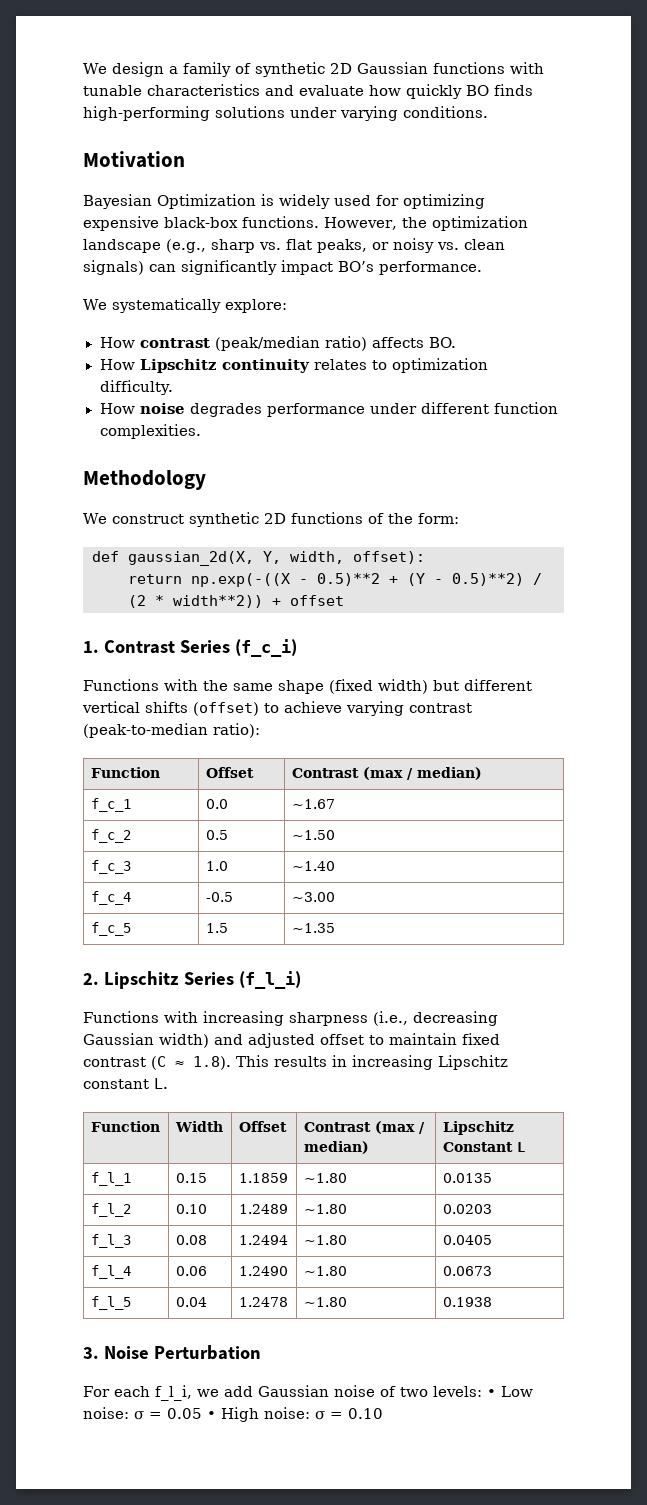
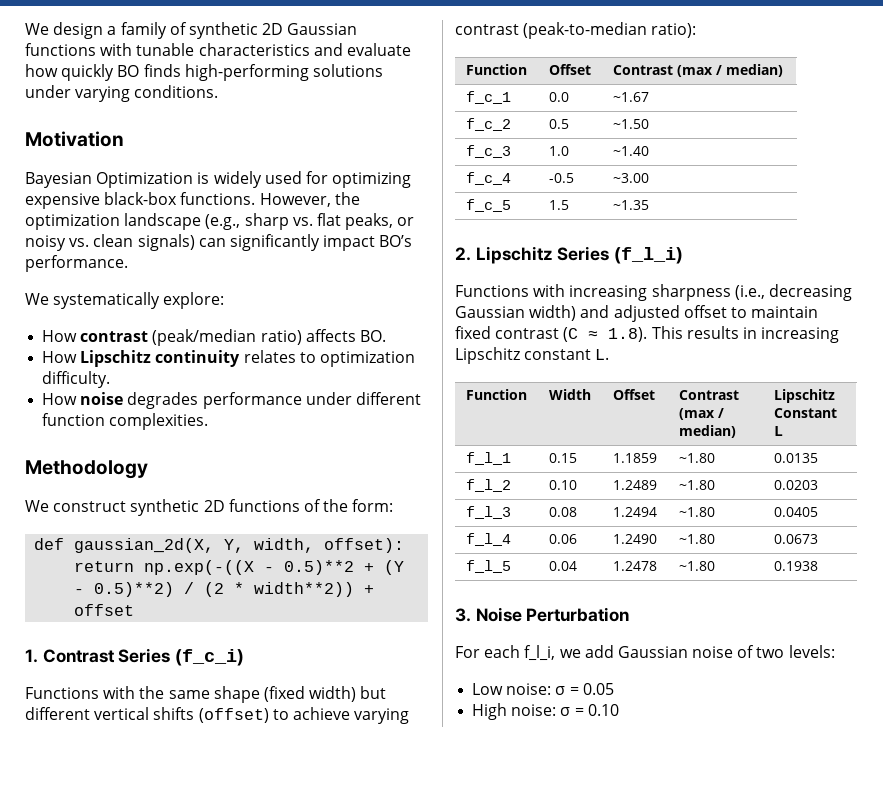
[487,1389,496,1397] • -> (835, 651) //
[207,1411,216,1419] • -> (614, 689) //

